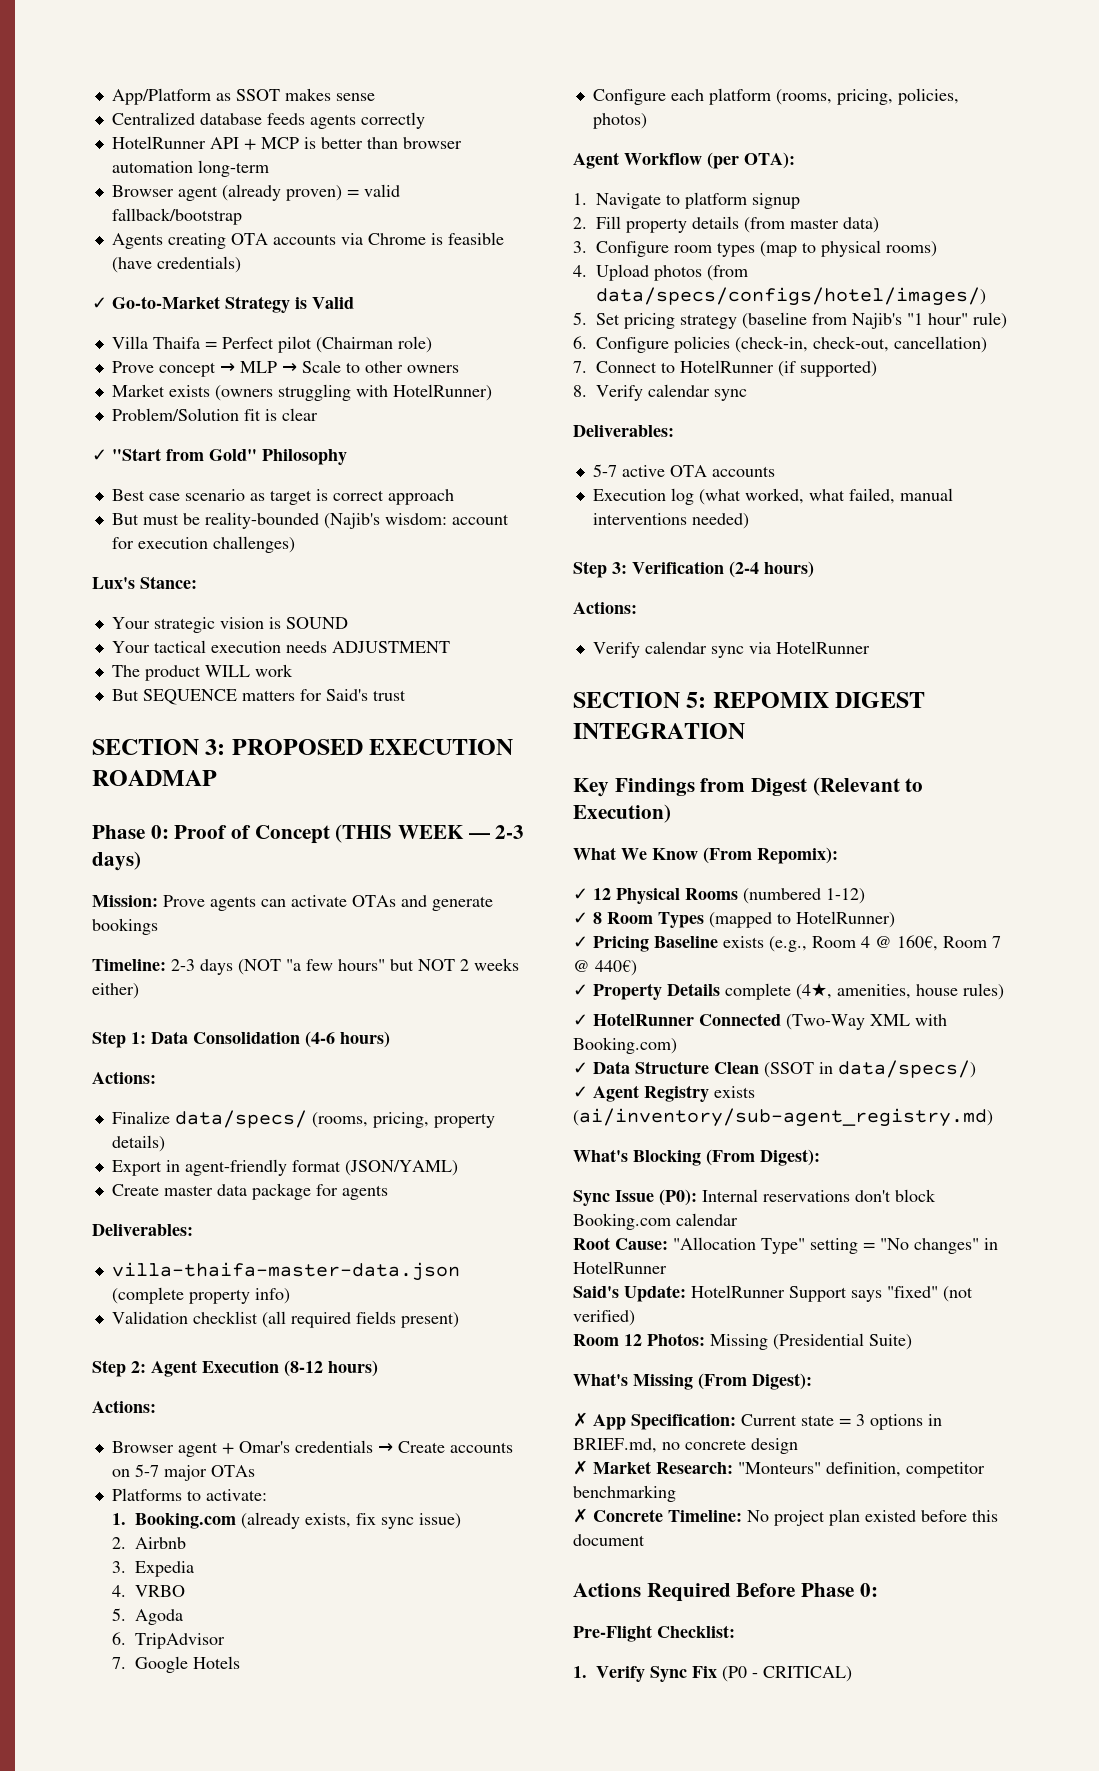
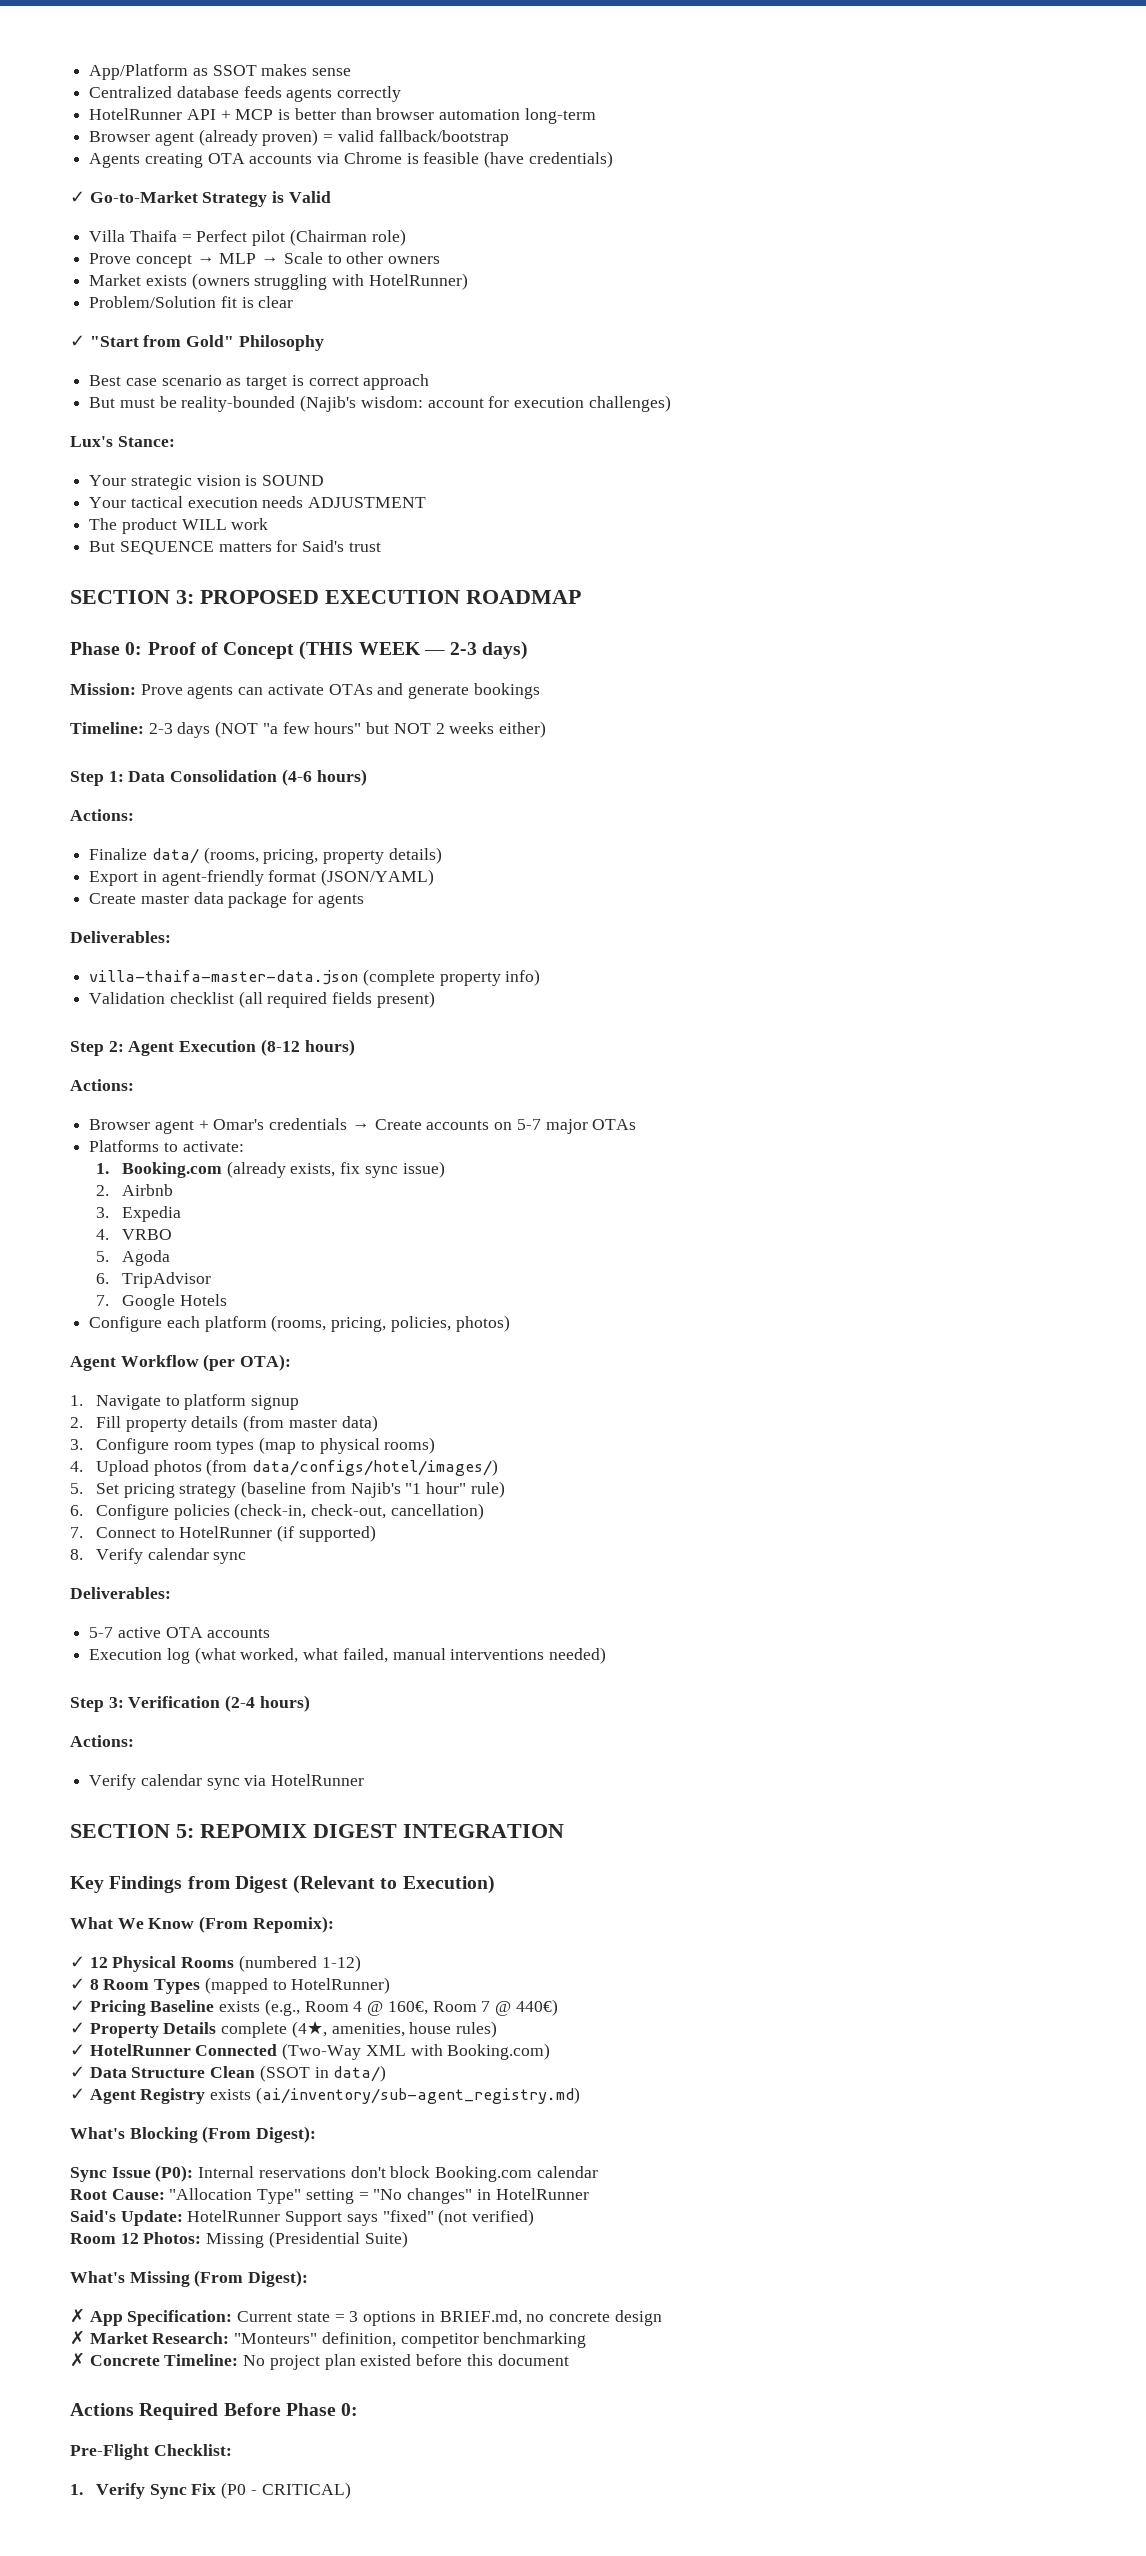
[174,1110,307,1128] data/specs/ -> [151,848,199,864] data/
[596,287,986,306] data/specs/configs/hotel/images/) -> [252,1459,499,1476] data/configs/hotel/images/)
[838,1060,976,1078] data/specs/) -> [333,2065,387,2082] data/)

